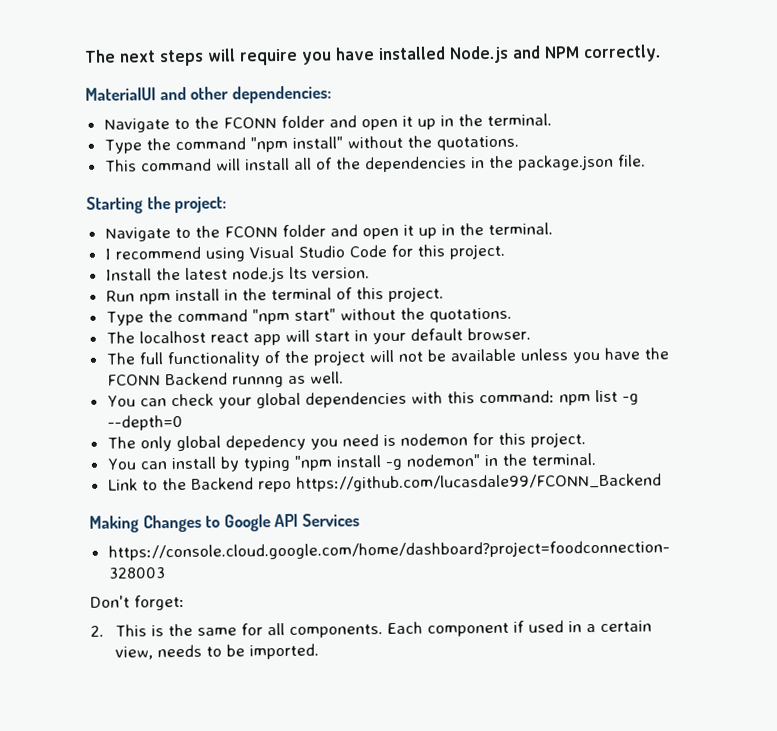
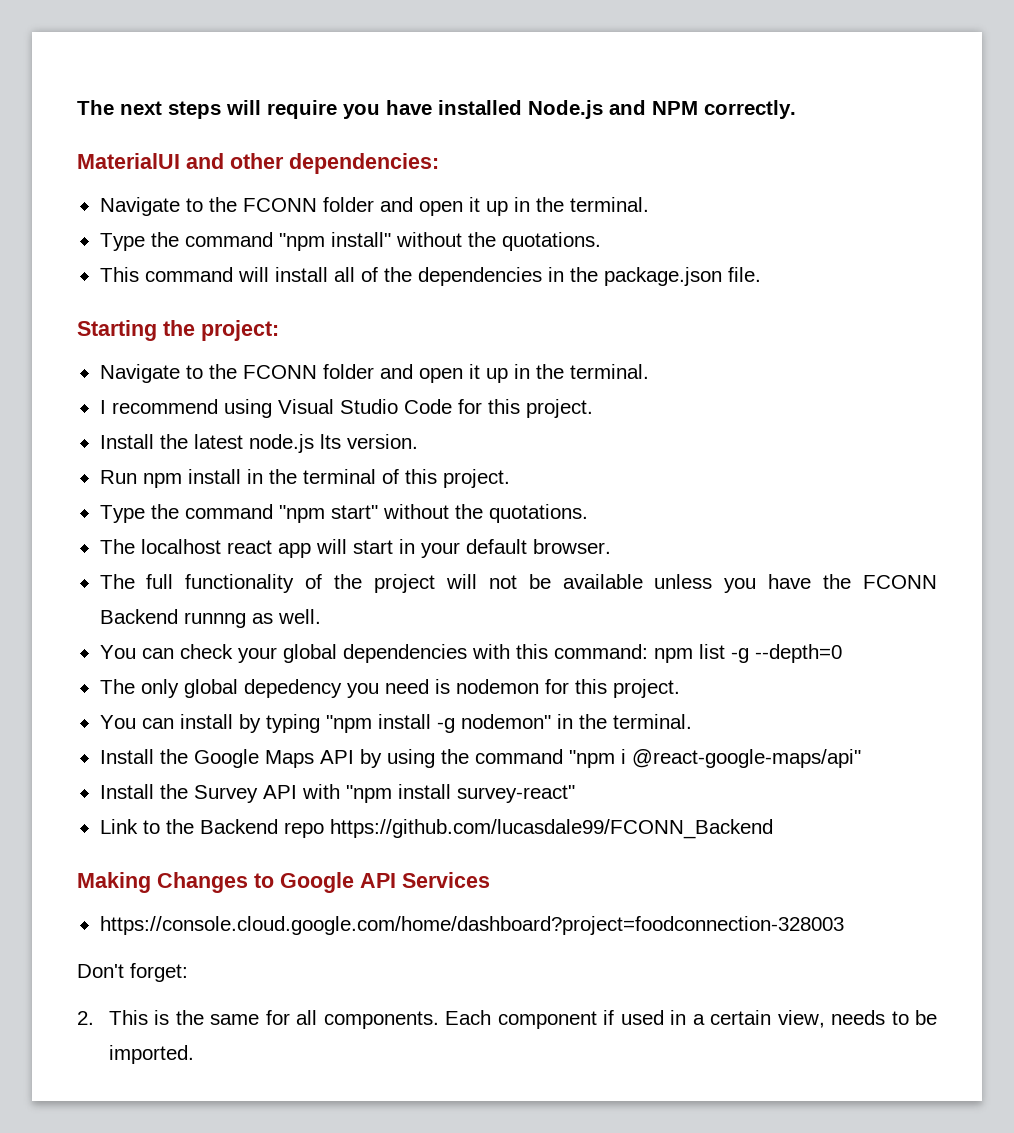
(596, 459) none -> [99,749,861,768] [99,784,575,803] // Install the Google Maps API by using the command "npm i @react-google-maps/api" // Install the Survey API with "npm install survey-react"

